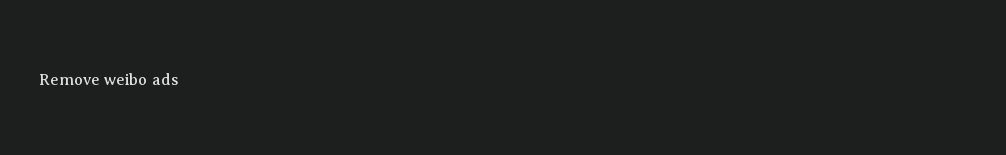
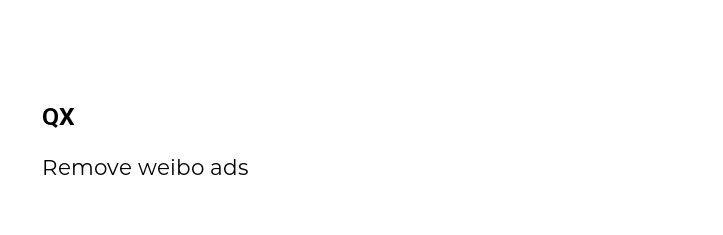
(39, 79) none -> [42,108,75,128] QX //

